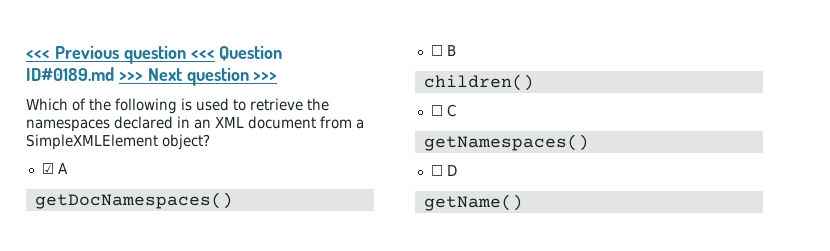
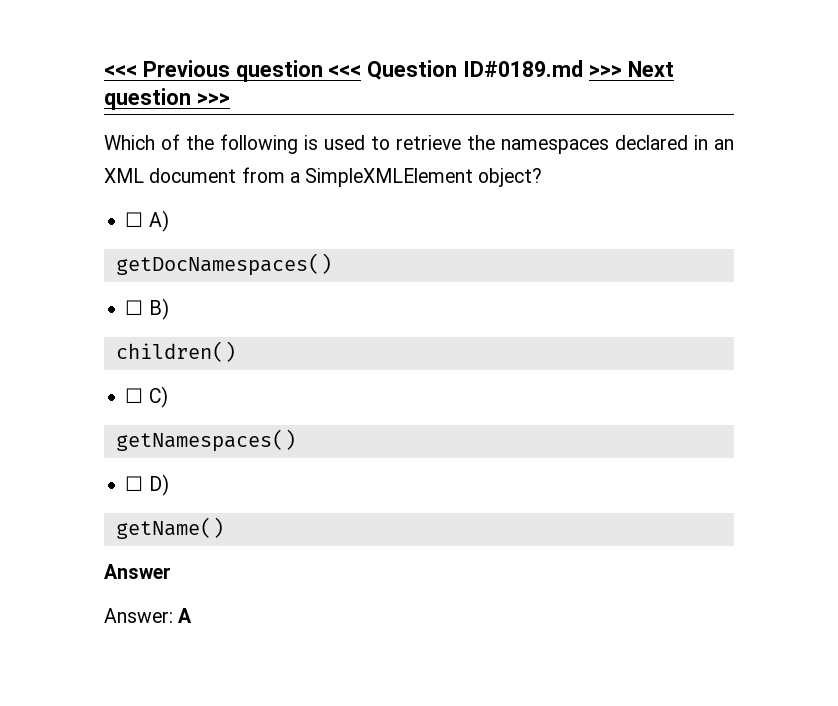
[41,163,68,174] ☑ A -> [125,210,169,232] ☐ A)
[446,45,456,56] B -> [148,298,169,320] B)
[446,104,456,117] C -> [148,386,168,408] C)
[446,165,457,176] D -> [148,474,169,496] D)
(523, 202) none -> [104,564,171,579] [104,608,193,623] // Answer // Answer: A

